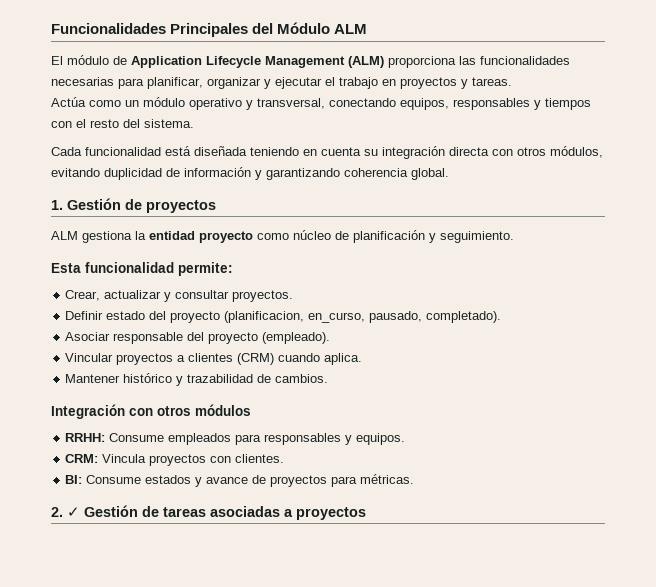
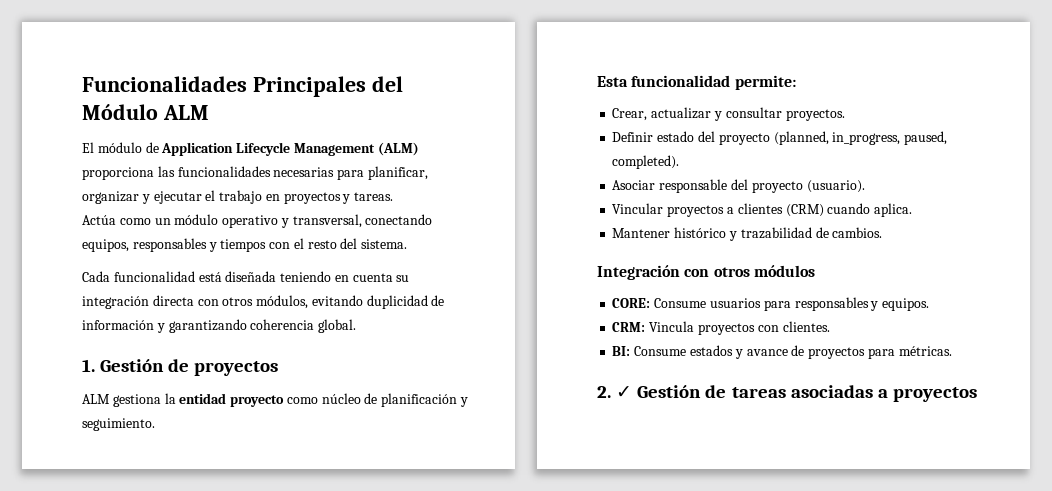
[224,311,502,323] (planificacion, en_curso, pausado, completado). -> [773,131,948,145] [612,155,680,169] (planned, in_progress, paused, completed).
[262,332,331,344] (empleado). -> [806,180,865,193] (usuario).
[65,433,232,445] RRHH: Consume empleados -> [612,298,761,308] CORE: Consume usuarios

